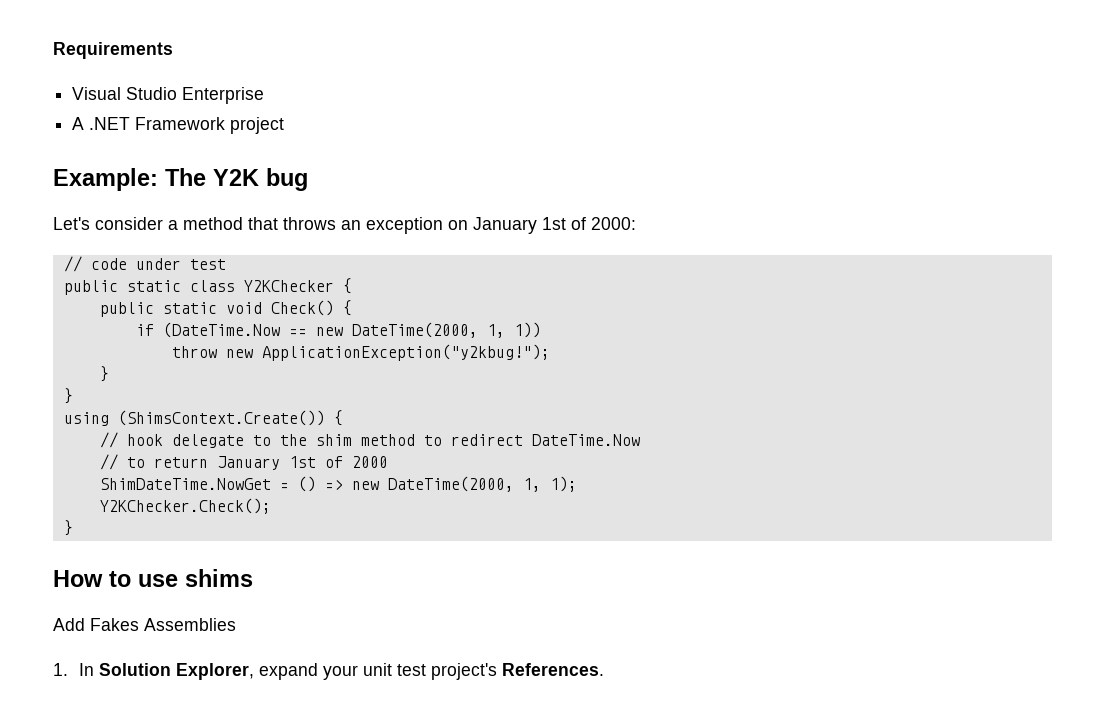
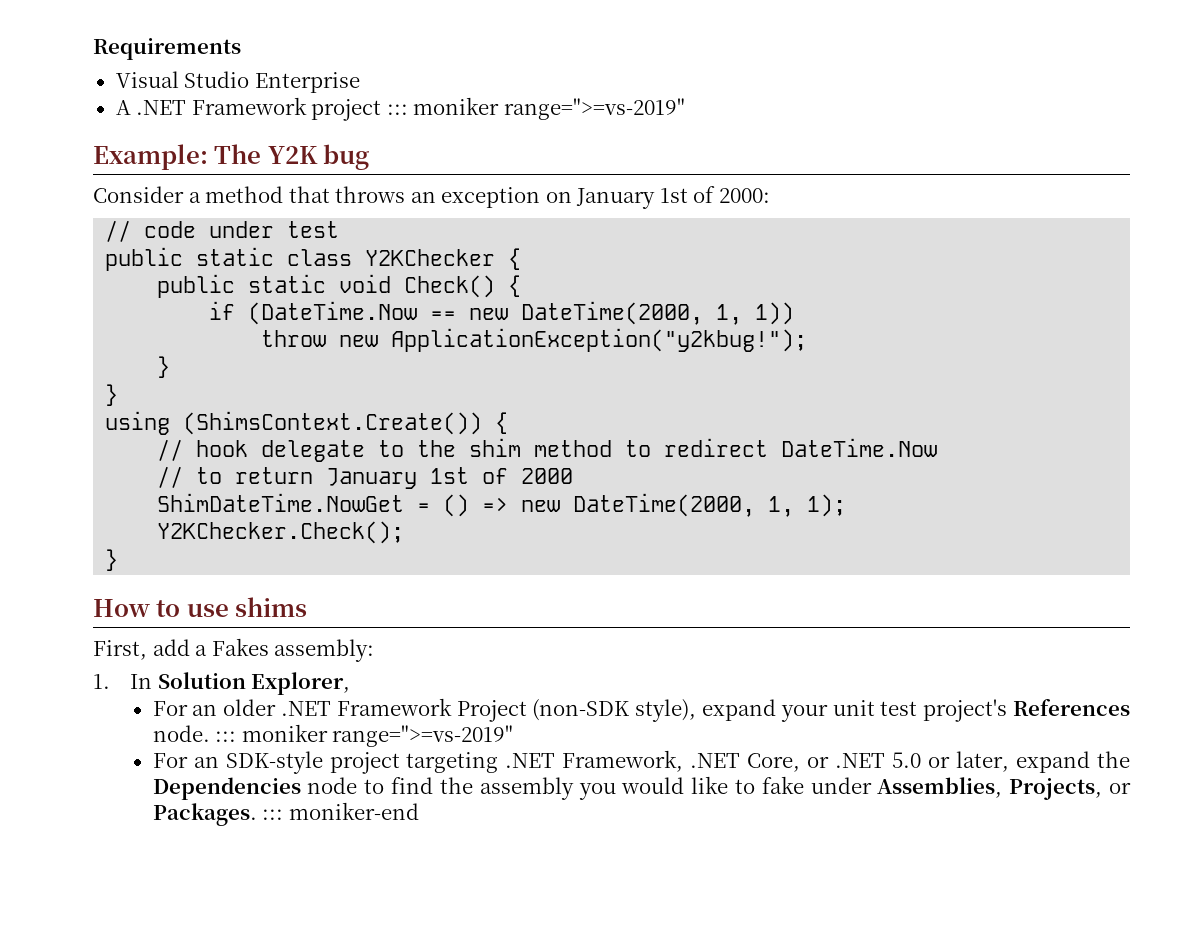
(285, 125) none -> [386,97,685,120] ::: moniker range=">=vs-2019"
[53,217,163,230] Let's consider -> [93,186,184,203] Consider
[53,618,236,631] Add Fakes Assemblies -> [93,638,375,662] First, add a Fakes assembly:
(254, 671) none -> [152,698,697,722] // For an older .NET Framework Project (non-SDK style),
[501,663,604,676] References. -> [1013,699,1131,716] [152,724,514,747] [152,750,1130,774] [152,776,1132,800] [152,802,419,826] References node. ::: moniker range=">=vs-2019" // For an SDK-style project targeting .NET Framework, .NET Core, or .NET 5.0 or later, expand the Dependencies node to find the assembly you would like to fake under Assemblies, Projects, or Packages. ::: moniker-end

